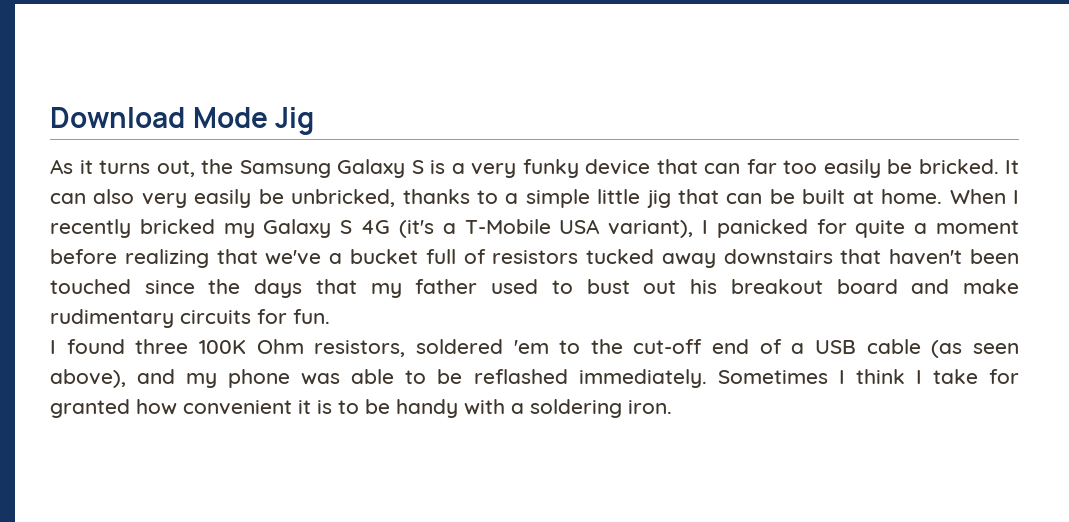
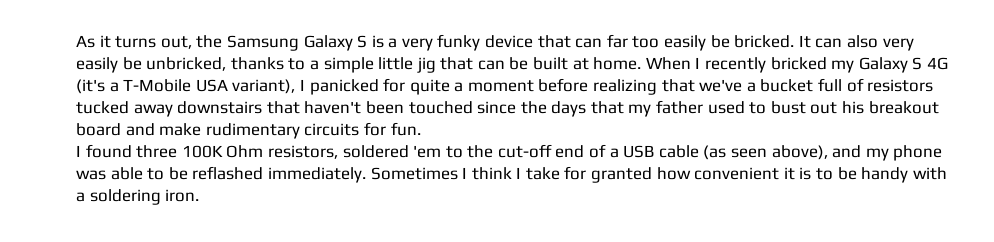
[50,107,315,135] Download Mode Jig // -> (76, 41) none

